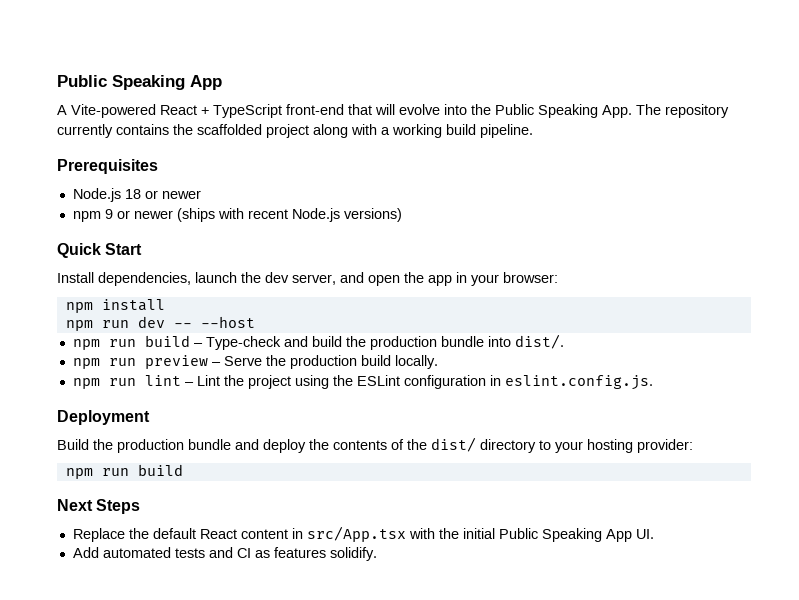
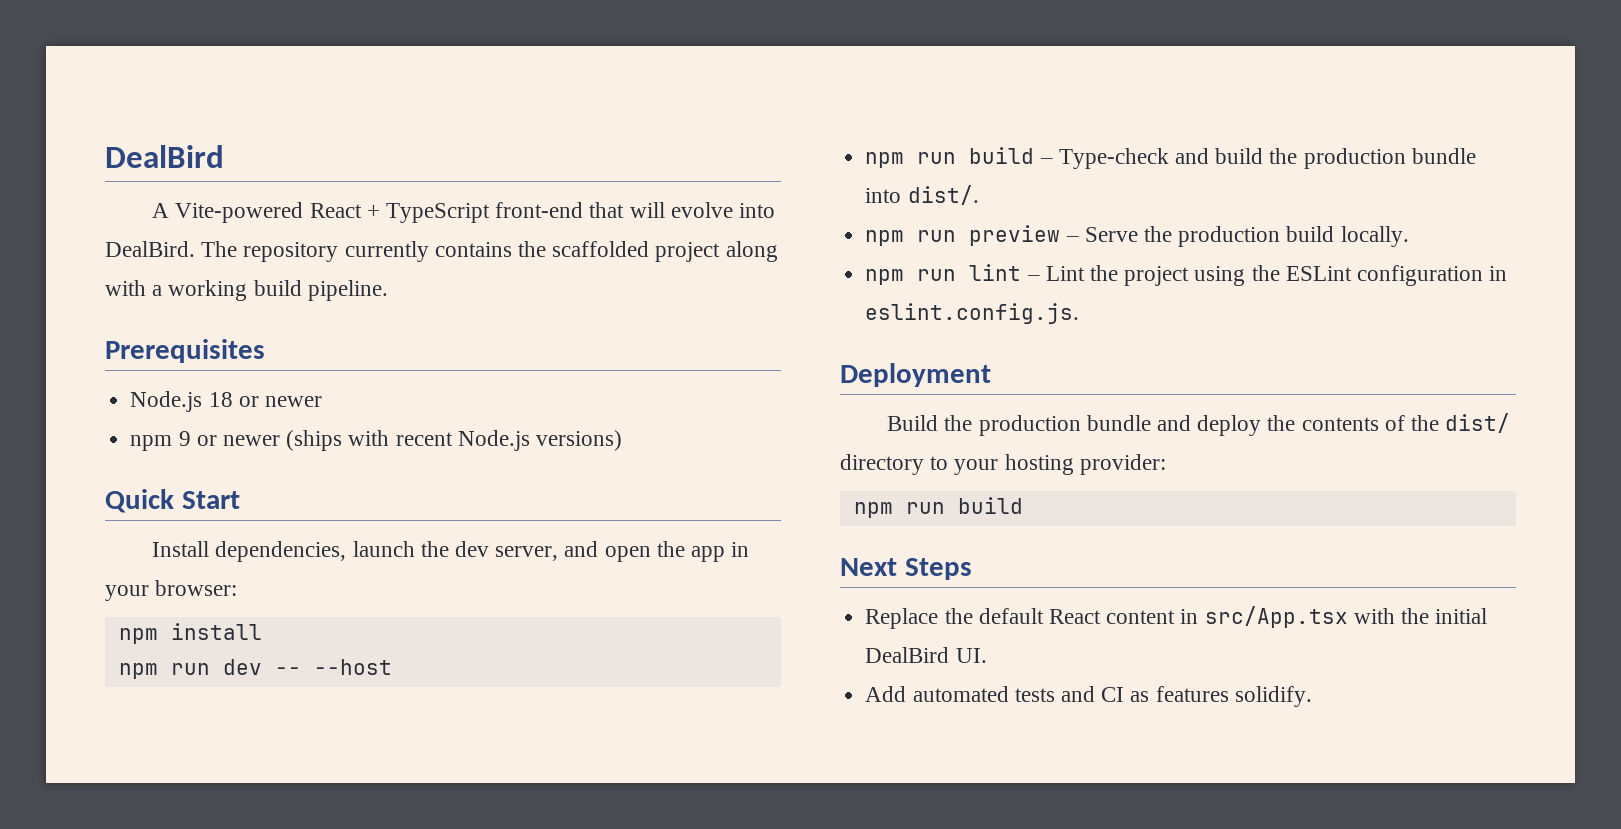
[57,75,222,90] Public Speaking App -> [105,145,224,168] DealBird
[471,104,632,118] the Public Speaking App. -> [105,241,195,257] DealBird.
[498,528,632,542] Public Speaking App -> [865,647,950,663] DealBird

